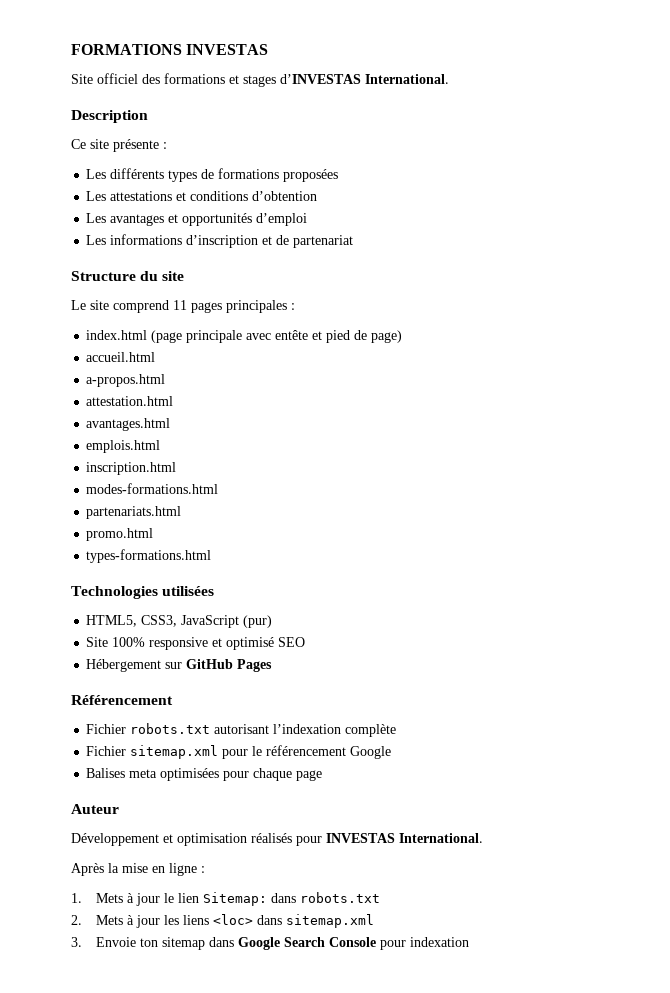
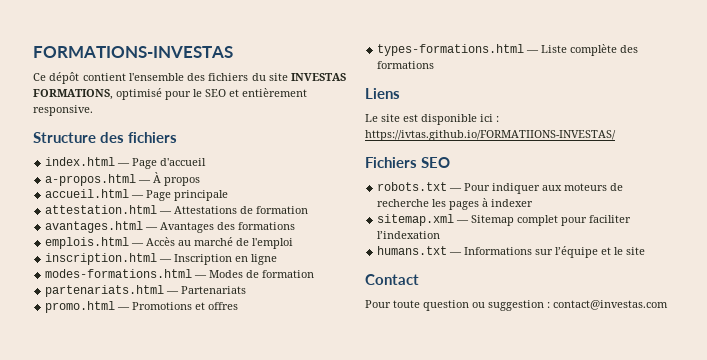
[71,44,269,55] [71,73,449,87] [71,110,148,123] [71,139,167,152] [86,168,339,182] [86,191,318,201] [86,213,308,226] [86,234,354,248] [71,271,185,281] [71,300,295,313] [86,330,403,343] [86,352,156,362] [86,374,166,387] [86,396,174,406] [86,418,171,431] [86,440,161,453] [86,462,177,475] [86,483,219,494] [86,506,182,519] [86,528,154,541] [86,549,212,563] [71,586,215,599] [86,615,273,628] [86,637,306,650] [86,659,273,672] [71,695,173,705] [86,723,397,737] [86,745,392,759] [86,768,323,781] [71,804,119,814] [71,833,483,846] [71,863,205,876] [71,892,381,906] [71,914,375,928] [71,937,470,950] FORMATIONS INVESTAS // Site officiel des formations et stages d’INVESTAS International. // Description // Ce site présente : // Les différents types de formations proposées // Les attestations et conditions d’obtention // Les avantages et opportunités d’emploi // Les informations d’inscription et de partenariat // Structure du site // Le site comprend 11 pages principales : // index.html (page principale avec entête et pied de page) // accueil.html // a-propos.html // attestation.html // avantages.html // emplois.html // inscription.html // modes-formations.html // partenariats.html // promo.html // types-formations.html // Technologies utilisées // HTML5, CSS3, JavaScript (pur) // Site 100% responsive et optimisé SEO // Hébergement sur GitHub Pages // Référencement // Fichier robots.txt autorisant l’indexation complète // Fichier sitemap.xml pour le référencement Google // Balises meta optimisées pour chaque page // Auteur // Développement et optimisation réalisés pour INVESTAS International. // Après la mise en ligne : // 1. Mets à jour le lien Sitemap: dans robots.txt // 2. Mets à jour les liens <loc> dans sitemap.xml // 3. Envoie ton sitemap dans Google Search Console pour indexation -> [33,46,233,58] [33,72,346,84] [33,88,307,100] [33,105,93,116] [33,132,178,143] [45,157,207,169] [45,172,201,186] [45,189,229,201] [45,205,309,214] [45,221,296,233] [45,237,294,249] [45,253,278,265] [45,269,315,278] [45,285,247,297] [45,301,239,313] [377,44,639,56] [377,61,435,69] [365,88,400,99] [365,114,499,125] [365,130,616,141] [365,157,451,168] [377,182,624,194] [377,198,534,210] [377,214,632,226] [377,231,441,239] [377,246,646,258] [365,274,419,285] [365,300,668,311] FORMATIONS-INVESTAS // Ce dépôt contient l'ensemble des fichiers du site INVESTAS FORMATIONS, optimisé pour le SEO et entièrement responsive. // Structure des fichiers // index.html — Page d'accueil // a-propos.html — À propos // accueil.html — Page principale // attestation.html — Attestations de formation // avantages.html — Avantages des formations // emplois.html — Accès au marché de l'emploi // inscription.html — Inscription en ligne // modes-formations.html — Modes de formation // partenariats.html — Partenariats // promo.html — Promotions et offres // types-formations.html — Liste complète des formations // Liens // Le site est disponible ici : https://ivtas.github.io/FORMATIIONS-INVESTAS/ // Fichiers SEO // robots.txt — Pour indiquer aux moteurs de recherche les pages à indexer // sitemap.xml — Sitemap complet pour faciliter l’indexation // humans.txt — Informations sur l’équipe et le site // Contact // Pour toute question ou suggestion : contact@investas.com

